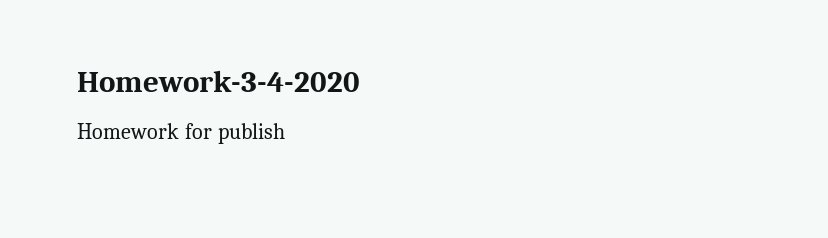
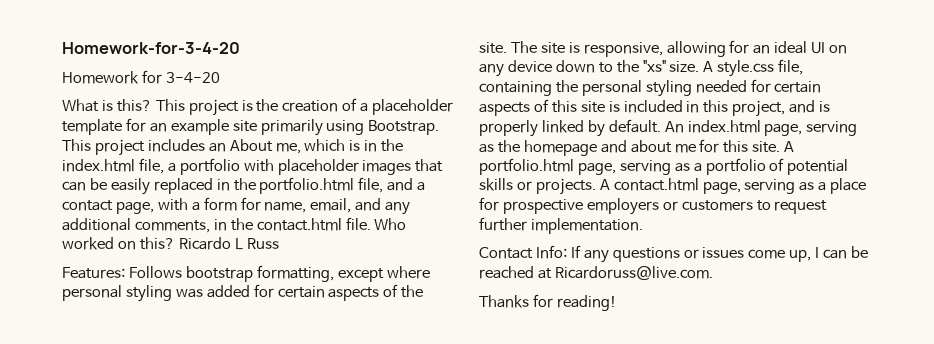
[77,70,360,92] Homework-3-4-2020 -> [62,42,240,54] Homework-for-3-4-20
[217,123,285,144] publish -> [165,72,220,83] [62,98,454,116] [62,118,440,136] [62,139,404,156] [62,158,444,175] [62,177,426,195] [62,197,411,215] [62,217,407,233] [62,237,279,250] [62,265,430,282] [62,284,424,302] [479,40,848,57] [479,59,804,77] [479,79,822,97] [479,99,831,117] [479,119,858,137] [479,139,795,156] [479,158,849,175] [479,178,867,195] [479,197,828,215] [479,217,643,234] [479,245,869,263] [479,266,713,280] [479,294,617,311] 3-4-20 // What is this? This project is the creation of a placeholder template for an example site primarily using Bootstrap. This project includes an About me, which is in the index.html file, a portfolio with placeholder images that can be easily replaced in the portfolio.html file, and a contact page, with a form for name, email, and any additional comments, in the contact.html file. Who worked on this? Ricardo L Russ // Features: Follows bootstrap formatting, except where personal styling was added for certain aspects of the site. The site is responsive, allowing for an ideal UI on any device down to the "xs" size. A style.css file, containing the personal styling needed for certain aspects of this site is included in this project, and is properly linked by default. An index.html page, serving as the homepage and about me for this site. A portfolio.html page, serving as a portfolio of potential skills or projects. A contact.html page, serving as a place for prospective employers or customers to request further implementation. // Contact Info: If any questions or issues come up, I can be reached at Ricardoruss@live.com. // Thanks for reading!

